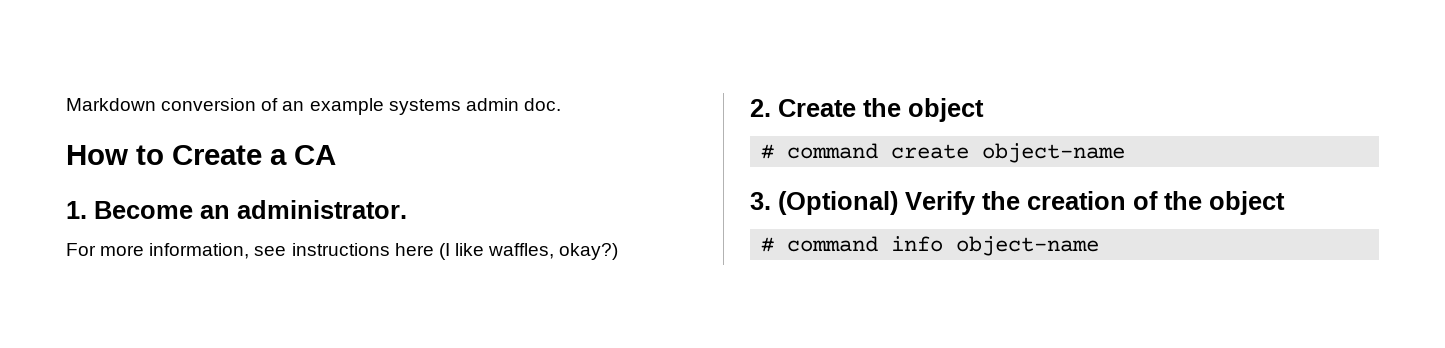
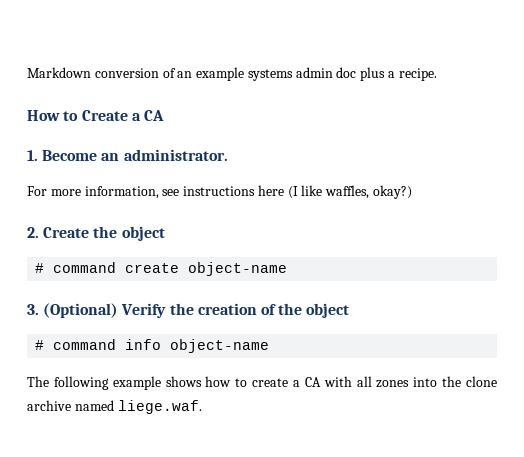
[523,98,561,111] doc. -> [336,67,437,81] doc plus a recipe.
(1100, 246) none -> [27,376,497,390] [27,400,202,414] // The following example shows how to create a CA with all zones into the clone archive named liege.waf.

